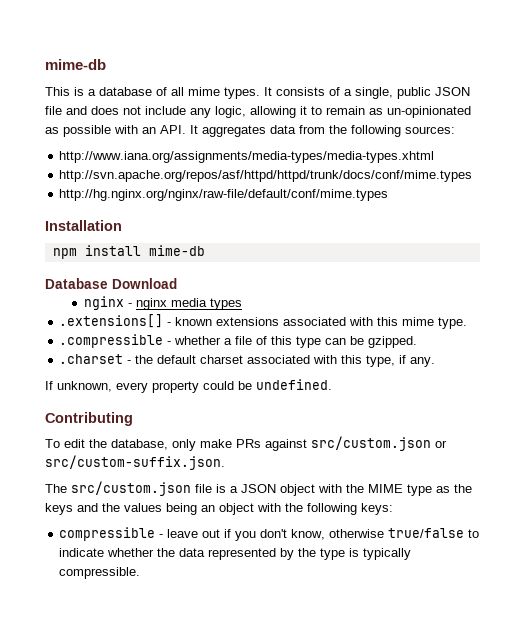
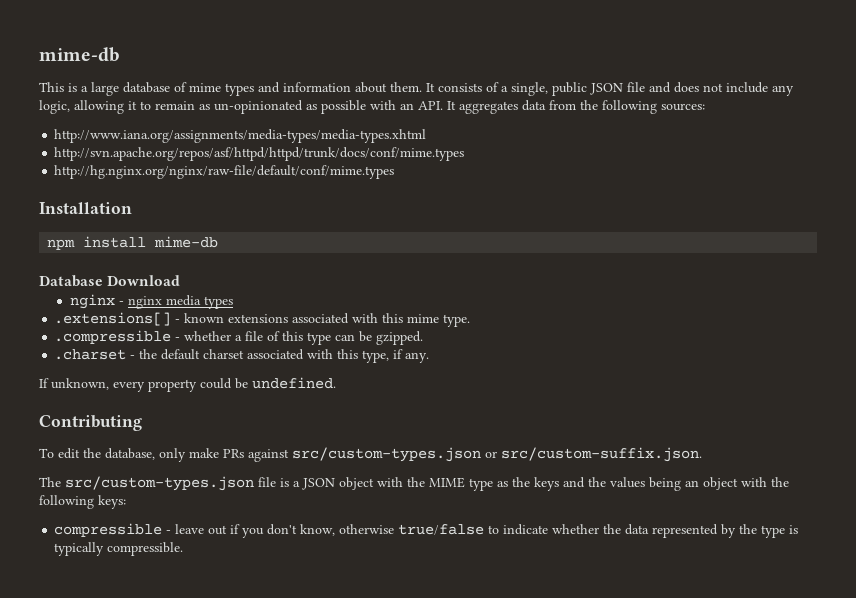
(96, 92) none -> [91,82,119,96] large
[171,87,260,99] all mime types. -> [189,82,422,96] mime types and information about them.
[311,436,431,451] src/custom.json -> [292,447,481,462] src/custom-types.json
[71,481,191,496] src/custom.json -> [65,476,254,491] src/custom-types.json

